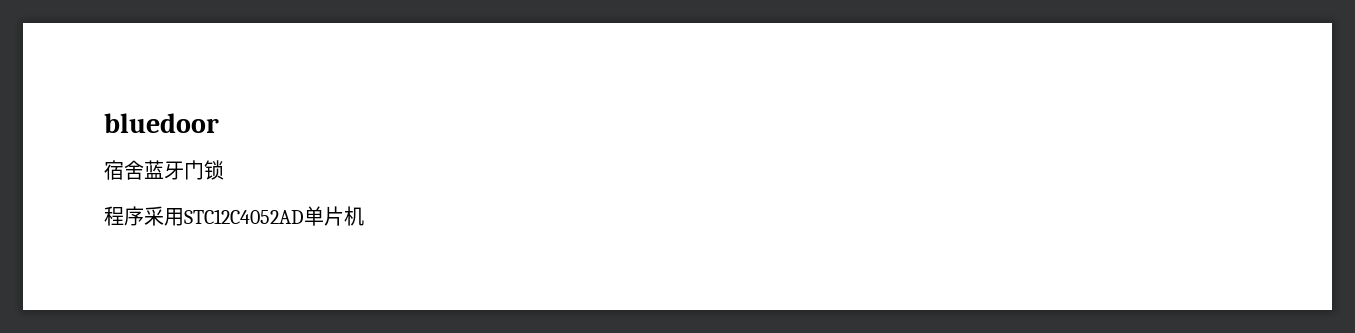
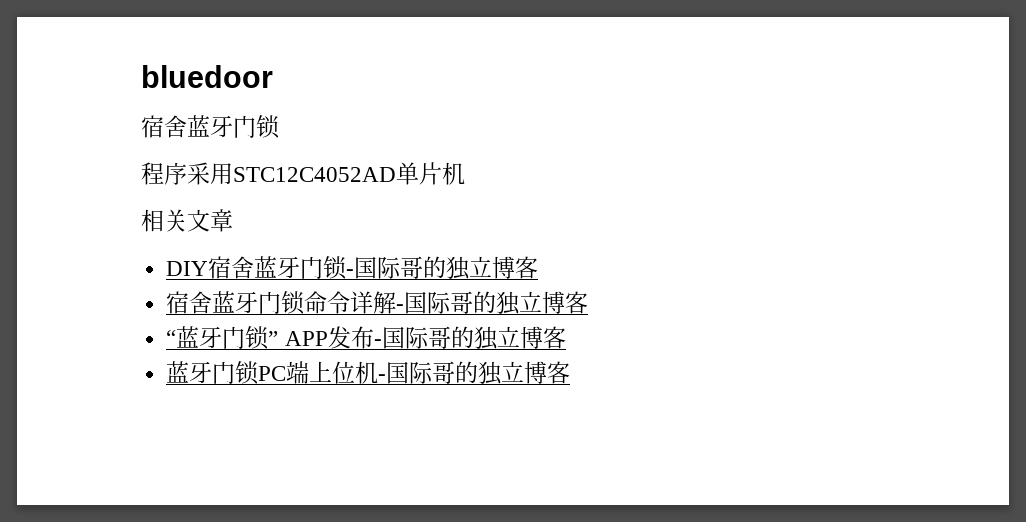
(364, 216) none -> [141,209,233,232] [166,256,539,280] [166,291,589,315] [166,326,566,350] [166,361,571,385] // 相关文章 // DIY宿舍蓝牙门锁-国际哥的独立博客 // 宿舍蓝牙门锁命令详解-国际哥的独立博客 // “蓝牙门锁” APP发布-国际哥的独立博客 // 蓝牙门锁PC端上位机-国际哥的独立博客

